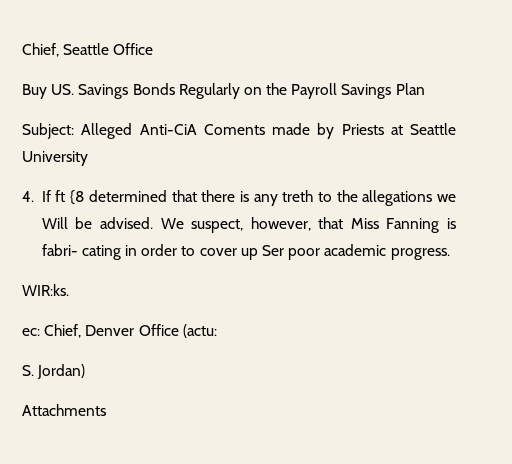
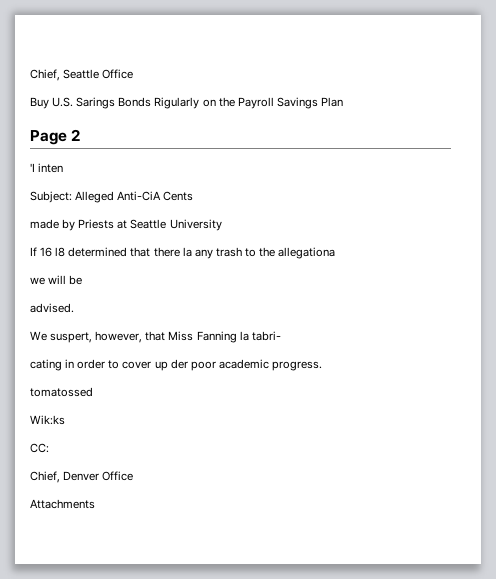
[51,83,240,99] US. Savings Bonds Regularly -> [52,97,200,109] U.S. Sarings Bonds Rigularly
(425, 89) none -> [30,129,81,145] [30,163,64,173] // Page 2 // 'I inten
[203,124,265,135] Coments -> [163,191,194,201] Cents //
[22,190,456,206] [41,217,68,229] 4. If ft {8 determined that there is any treth to the allegations we Will -> [30,247,336,259] [30,275,67,285] If 16 l8 determined that there la any trash to the allegationa // we will
(93, 223) none -> (83, 280) //
[160,218,244,233] We suspect, -> [30,331,93,343] // We suspert,
[447,218,457,229] [41,244,78,256] is fabri- -> [239,331,281,341] la tabri- //
[262,245,285,256] Ser -> [170,359,188,369] der
[22,284,69,296] [22,328,40,336] WIR:ks. // ec: -> [30,387,93,397] [30,415,65,425] [30,443,49,453] tomatossed // Wik:ks // CC: //
[182,324,217,338] [22,364,86,379] (actu: // S. Jordan) -> (134, 476) none

